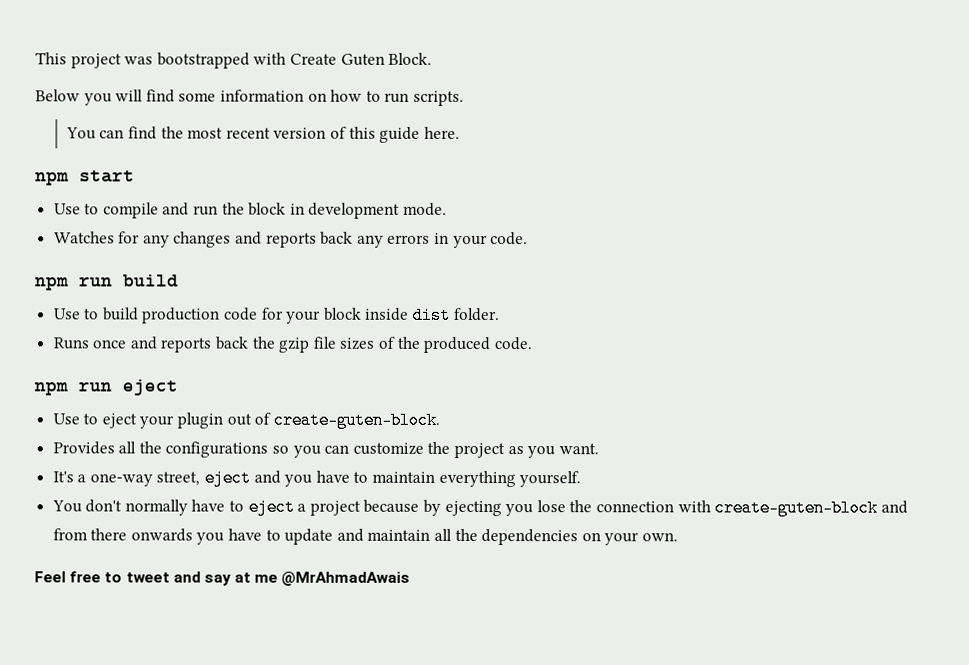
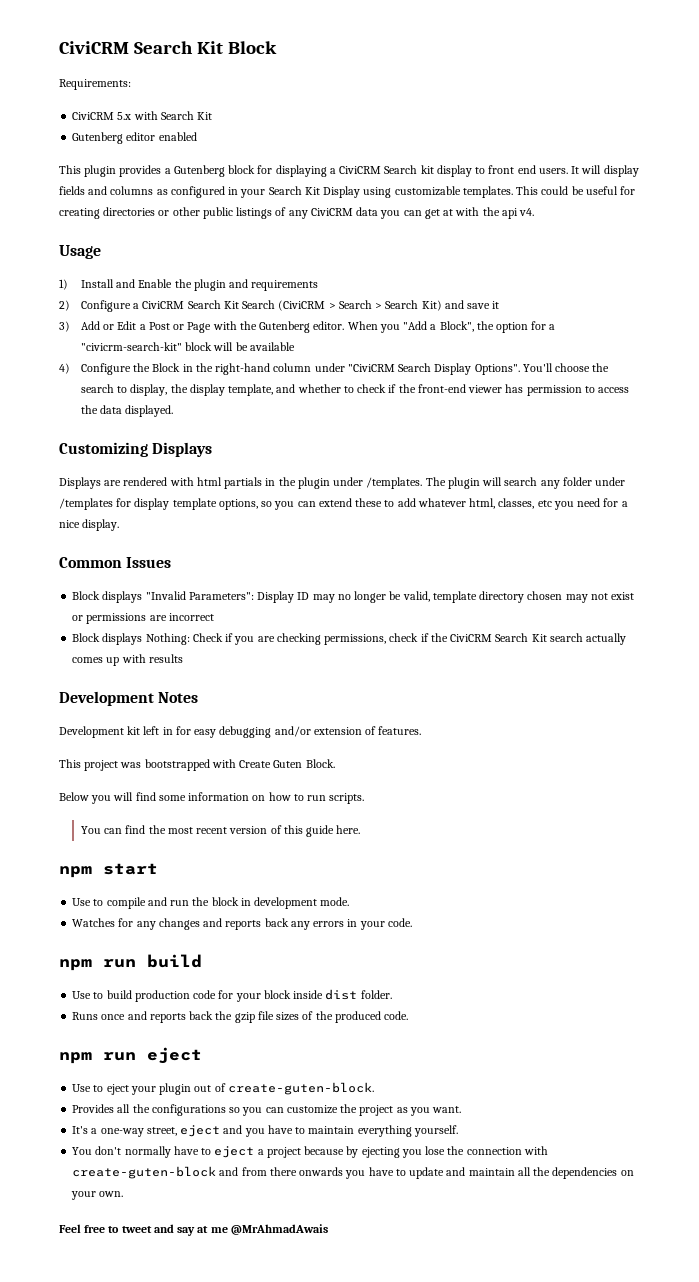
(35, 58) none -> [59,41,277,54] [59,79,131,90] [72,111,213,120] [72,132,197,144] [59,165,639,177] [59,186,636,198] [59,207,535,219] [59,245,101,259] [59,279,319,291] [59,300,500,312] [59,321,556,333] [80,342,295,351] [59,363,610,375] [80,384,629,396] [80,405,174,417] [59,442,213,457] [59,477,626,489] [59,498,628,510] [59,519,120,531] [59,557,172,568] [72,591,635,603] [72,613,214,624] [72,633,627,645] [72,654,183,666] [59,691,199,706] [59,726,422,738] CiviCRM Search Kit Block // Requirements: // CiviCRM 5.x with Search Kit // Gutenberg editor enabled // This plugin provides a Gutenberg block for displaying a CiviCRM Search kit display to front end users. It will display fields and columns as configured in your Search Kit Display using customizable templates. This could be useful for creating directories or other public listings of any CiviCRM data you can get at with the api v4. // Usage // 1) Install and Enable the plugin and requirements // 2) Configure a CiviCRM Search Kit Search (CiviCRM > Search > Search Kit) and save it // 3) Add or Edit a Post or Page with the Gutenberg editor. When you "Add a Block", the option for a "civicrm-search-kit" block will be available // 4) Configure the Block in the right-hand column under "CiviCRM Search Display Options". You'll choose the search to display, the display template, and whether to check if the front-end viewer has permission to access the data displayed. // Customizing Displays // Displays are rendered with html partials in the plugin under /templates. The plugin will search any folder under /templates for display template options, so you can extend these to add whatever html, classes, etc you need for a nice display. // Common Issues // Block displays "Invalid Parameters": Display ID may no longer be valid, template directory chosen may not exist or permissions are incorrect // Block displays Nothing: Check if you are checking permissions, check if the CiviCRM Search Kit search actually comes up with results // Development Notes // Development kit left in for easy debugging and/or extension of features. //

